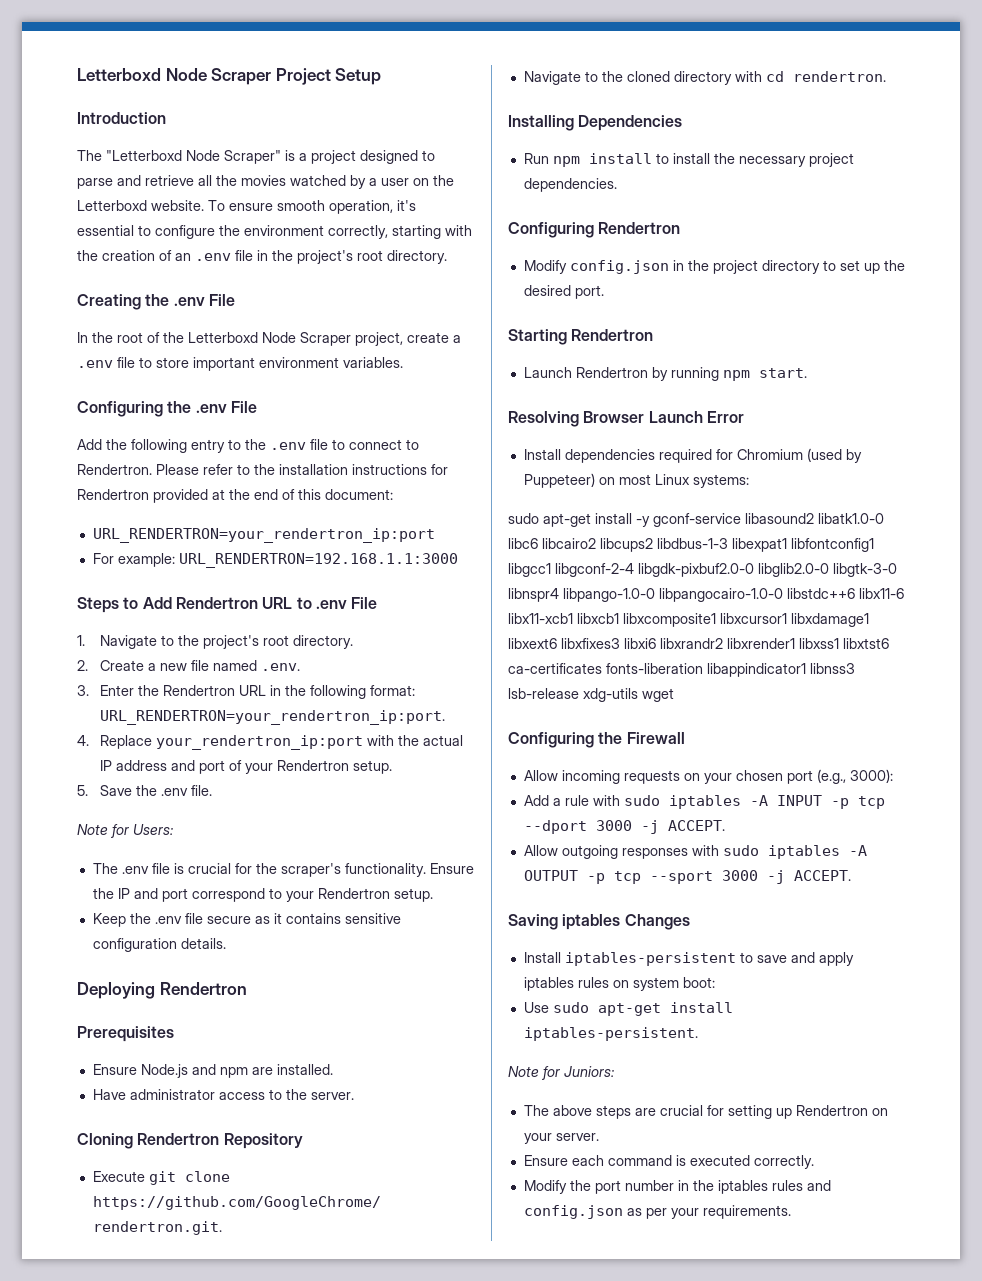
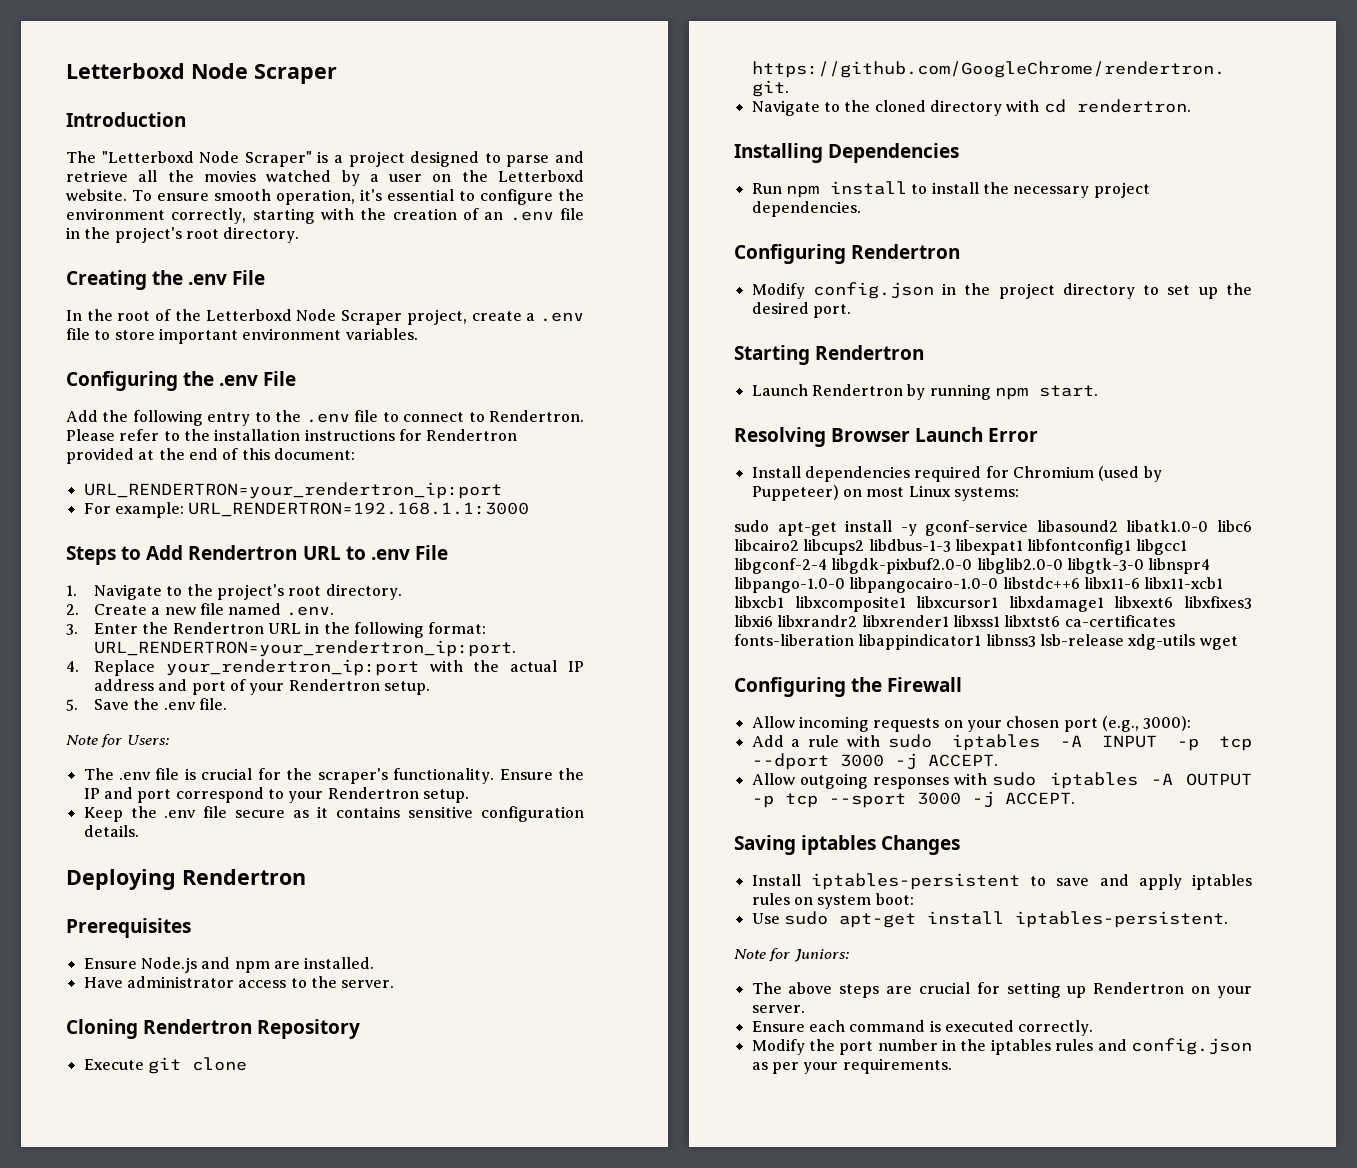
[77,68,382,85] Letterboxd Node Scraper Project Setup -> [66,63,337,84] Letterboxd Node Scraper

